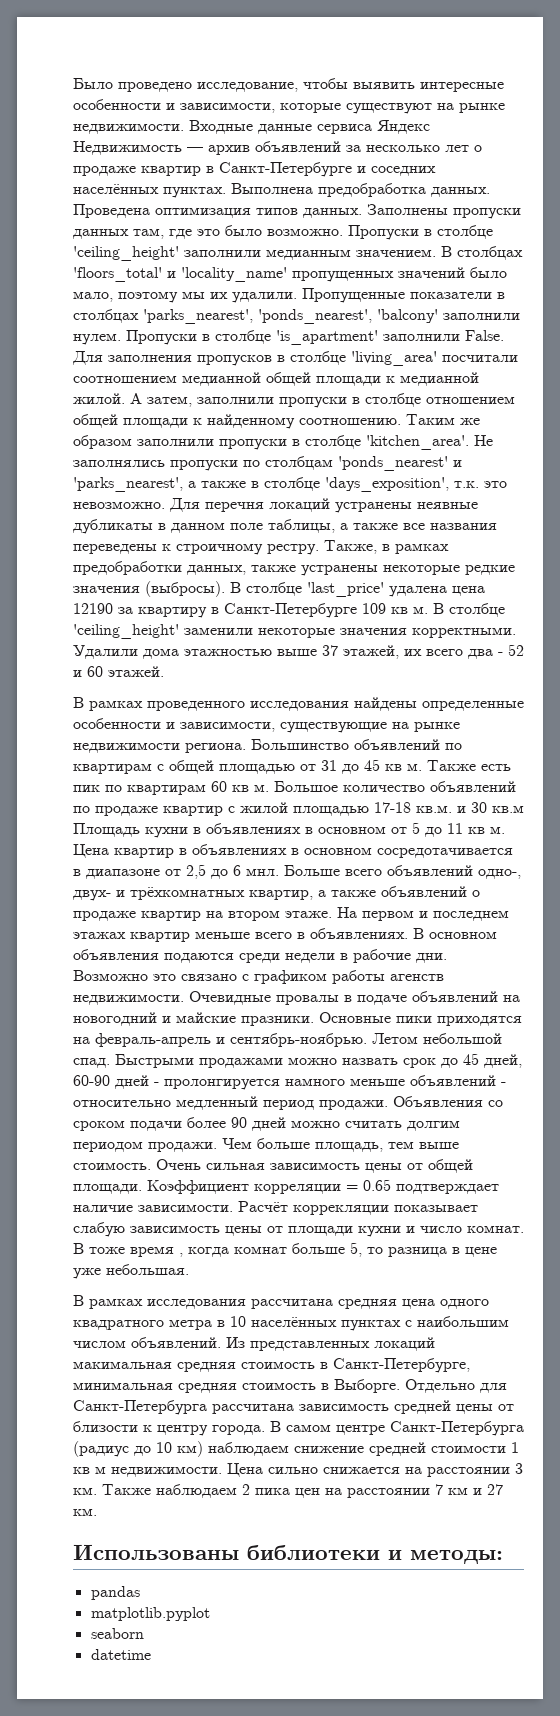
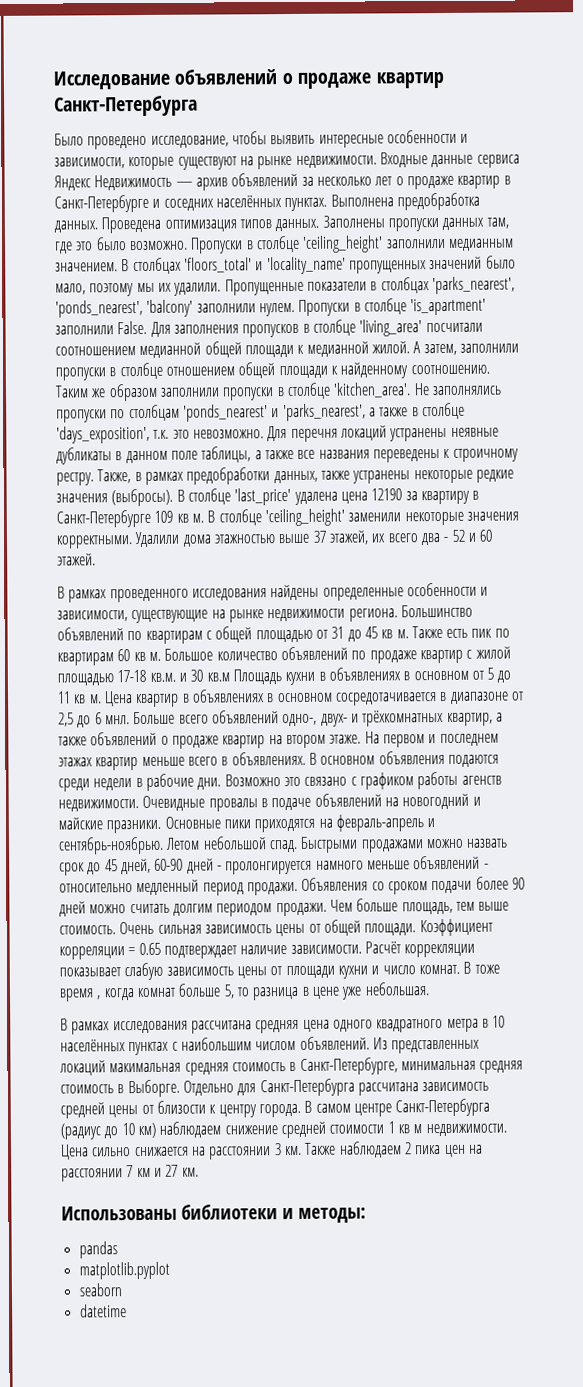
(73, 83) none -> [53,69,444,90] [54,95,198,117] Исследование объявлений о продаже квартир Санкт-Петербурга //

